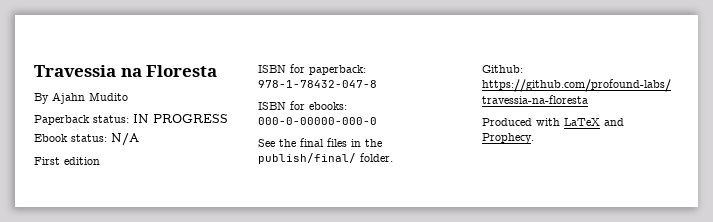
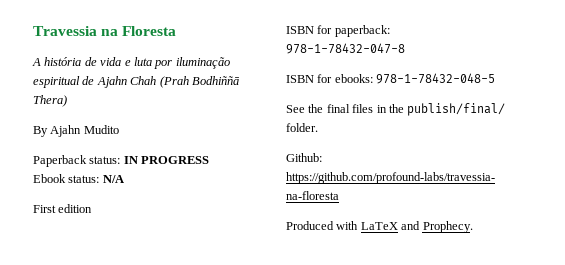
(218, 71) none -> [32,57,230,69] [33,76,239,88] [33,95,67,107] // A história de vida e luta por iluminação espiritual de Ajahn Chah (Prah Bodhiññā Thera)
[258,117,377,125] 000-0-00000-000-0 -> [376,73,496,84] 978-1-78432-048-5

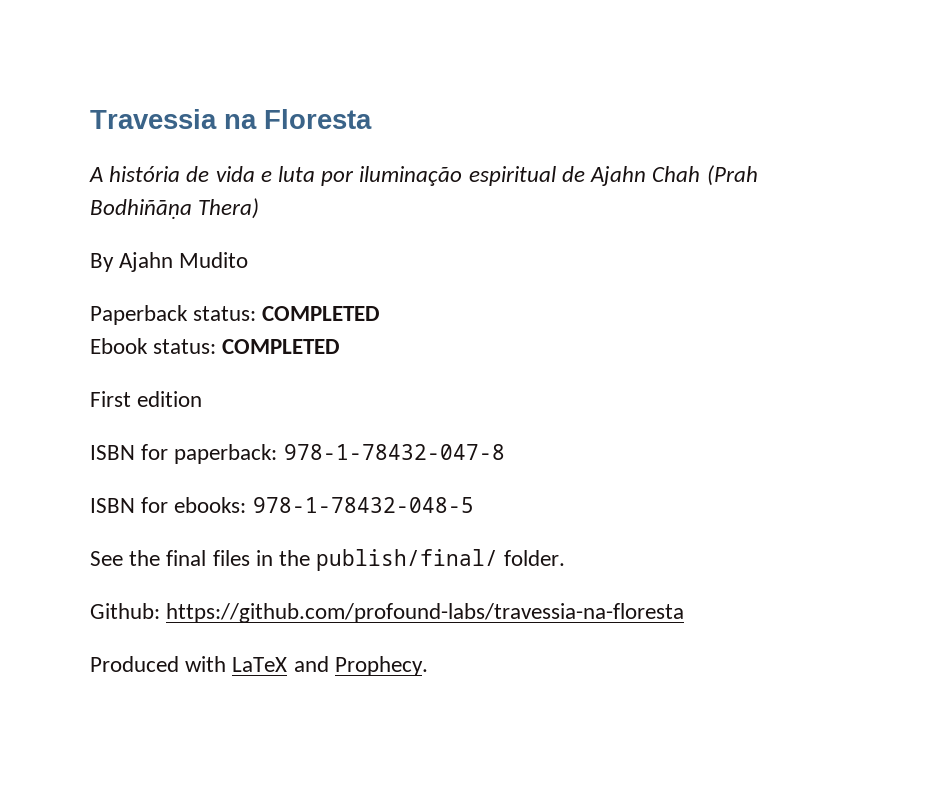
[191,76,239,85] Bodhiññā -> [90,199,192,219] Bodhiñāṇa
[123,156,210,164] IN PROGRESS -> [262,306,381,321] COMPLETED
[102,175,124,183] N/A -> [222,339,341,354] COMPLETED

